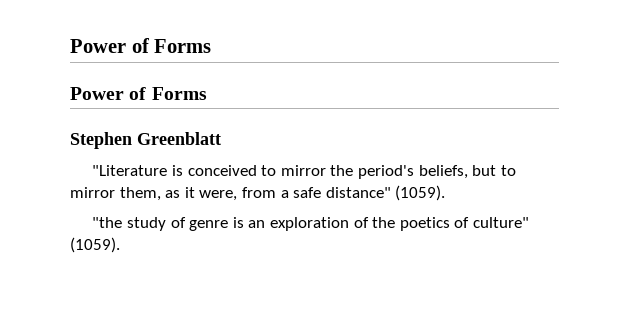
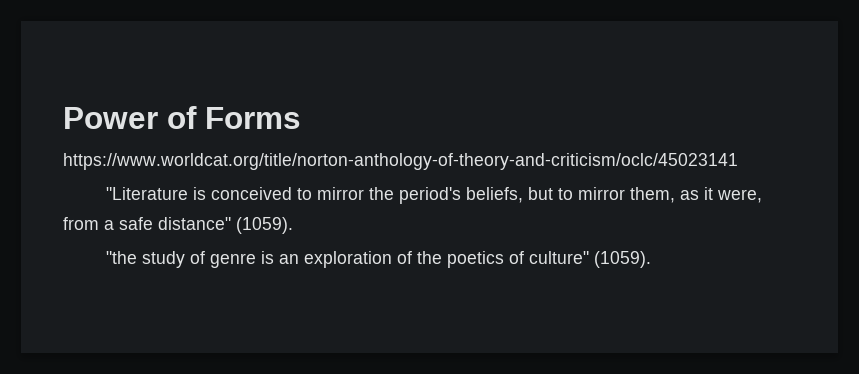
[70,38,212,53] [70,87,207,100] [70,132,221,149] Power of Forms // Power of Forms // Stephen Greenblatt -> [63,106,301,129] [63,153,738,170] Power of Forms // https://www.worldcat.org/title/norton-anthology-of-theory-and-criticism/oclc/45023141

